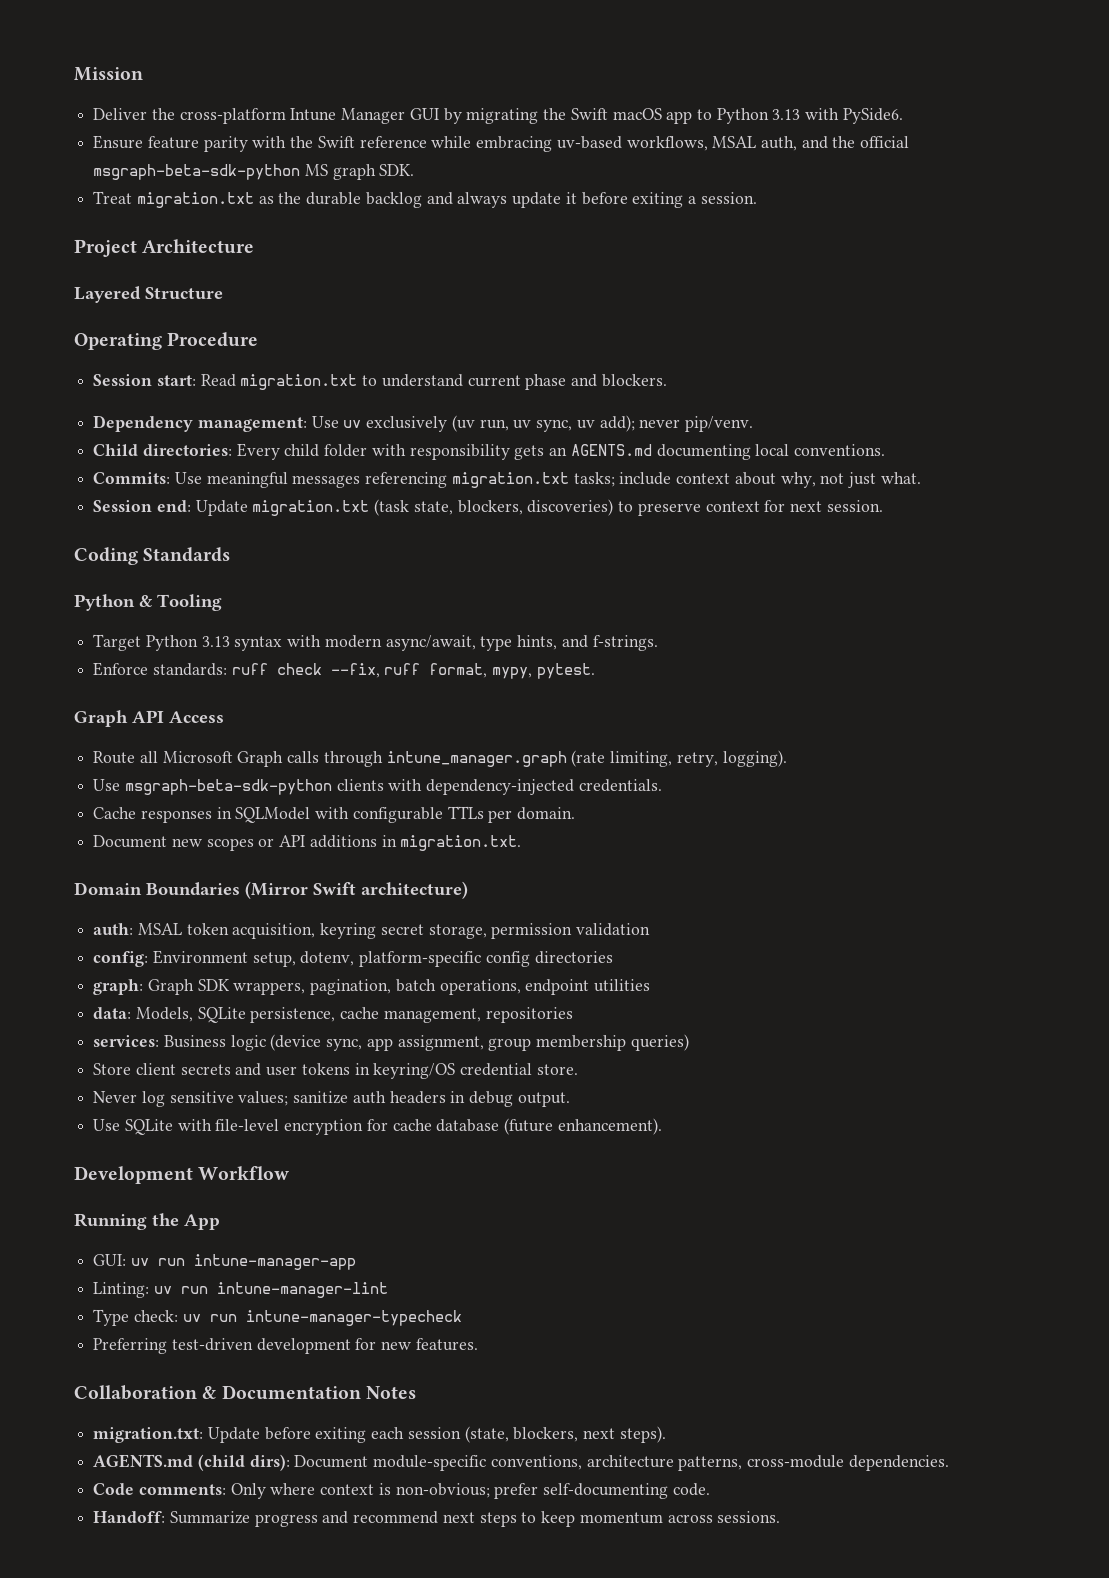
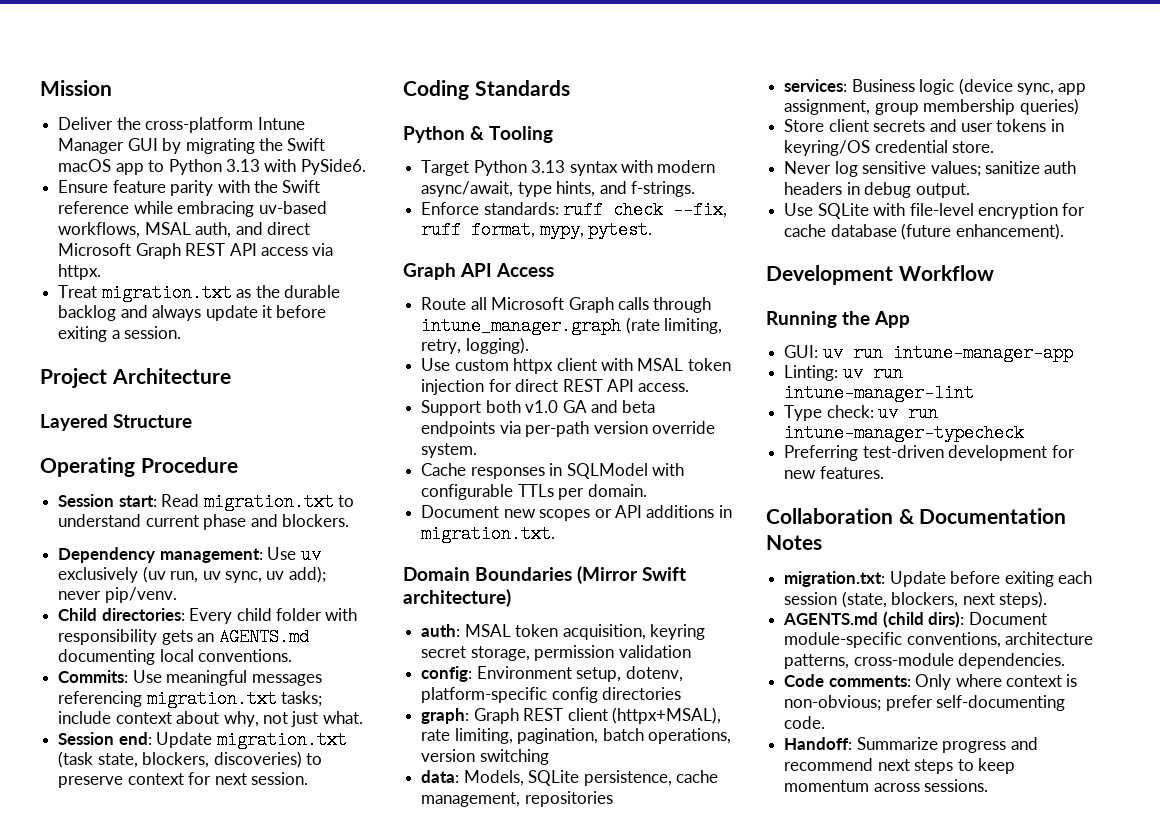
[832,136,910,148] [93,164,415,180] the official msgraph-beta-sdk-python MS graph SDK. -> [266,222,310,235] [58,243,334,259] [58,264,102,280] direct Microsoft Graph REST API access via httpx.
[124,779,662,795] msgraph-beta-sdk-python clients with dependency-injected credentials. -> [454,358,731,374] [421,379,690,395] [421,400,656,416] [421,421,715,437] [421,443,478,458] custom httpx client with MSAL token injection for direct REST API access. // Support both v1.0 GA and beta endpoints via per-path version override system.
[197,979,306,995] SDK wrappers, -> [523,707,721,724] [421,728,513,744] REST client (httpx+MSAL), rate limiting,
[525,979,651,995] endpoint utilities -> [421,749,549,765] version switching

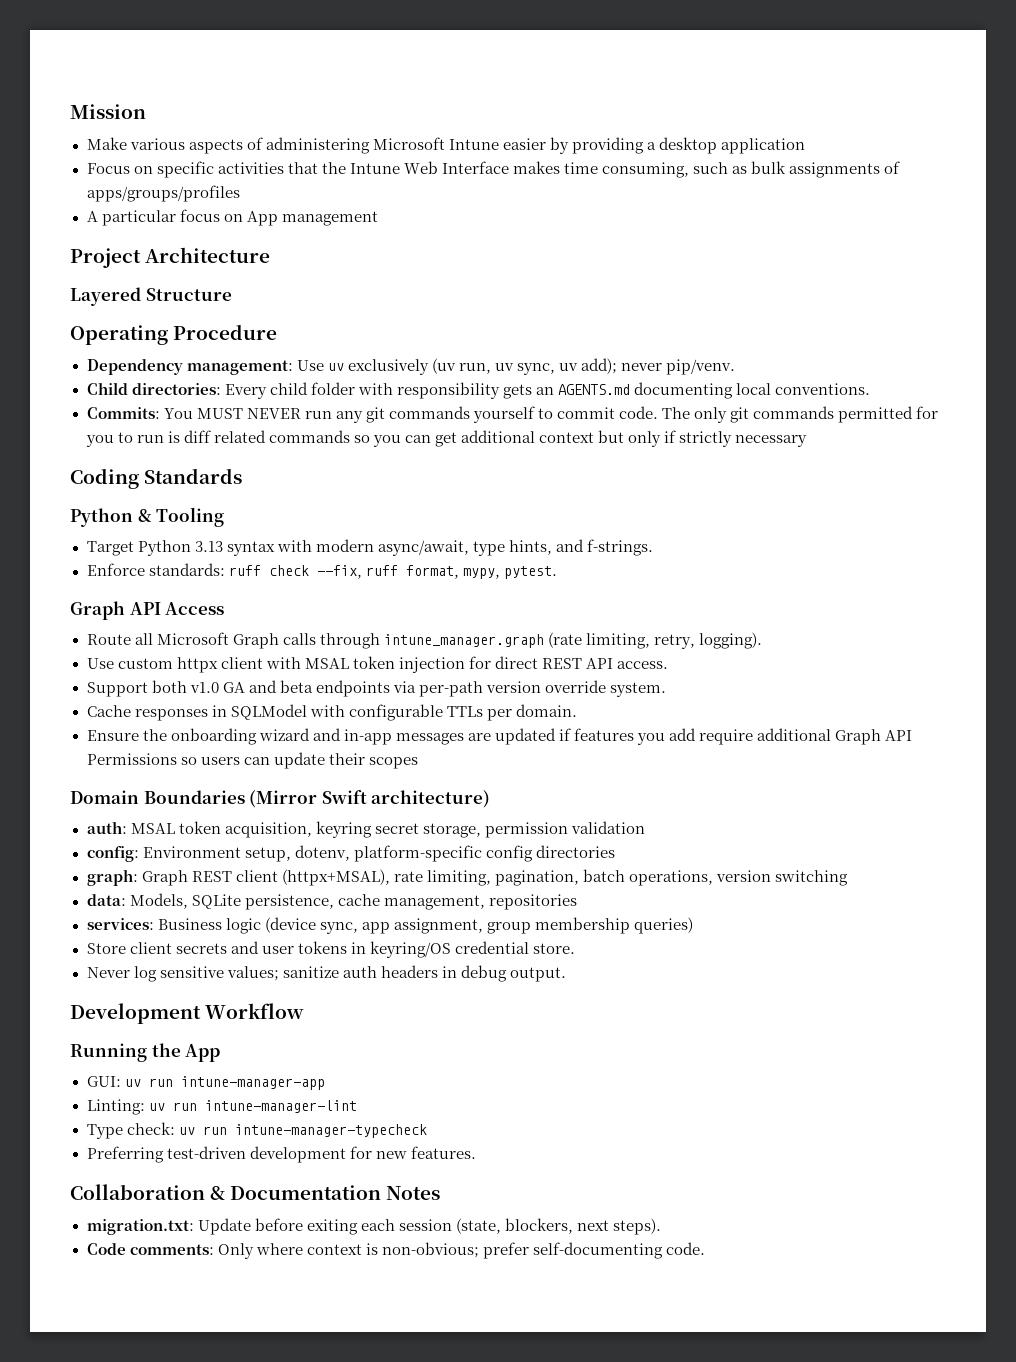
[58,117,305,133] [58,138,326,154] [58,159,366,175] [58,180,321,196] [58,201,327,217] [58,222,310,238] [58,243,334,259] [58,264,102,280] [58,284,340,302] [58,305,327,321] [58,326,182,342] Deliver the cross-platform Intune Manager GUI by migrating the Swift macOS app to Python 3.13 with PySide6. // Ensure feature parity with the Swift reference while embracing uv-based workflows, MSAL auth, and direct Microsoft Graph REST API access via httpx. // Treat migration.txt as the durable backlog and always update it before exiting a session. -> [86,137,806,154] [86,161,901,178] [86,185,240,202] [86,209,378,226] Make various aspects of administering Microsoft Intune easier by providing a desktop application // Focus on specific activities that the Intune Web Interface makes time consuming, such as bulk assignments of apps/groups/profiles // A particular focus on App management
[58,493,354,511] [58,514,349,530] // Session start: Read migration.txt to understand current phase and blockers. -> (278, 332) none
[132,670,322,686] [58,690,323,708] [58,711,363,727] [58,731,347,749] [58,751,322,768] [58,772,308,788] Use meaningful messages referencing migration.txt tasks; include context about why, not just what. // Session end: Update migration.txt (task state, blockers, discoveries) to preserve context for next session. -> [163,406,939,423] [85,430,808,447] You MUST NEVER run any git commands yourself to commit code. The only git commands permitted for you to run is diff related commands so you can get additional context but only if strictly necessary
[421,505,732,521] [421,525,556,543] Document new scopes or API additions in migration.txt. -> [86,728,913,745] [86,752,418,769] Ensure the onboarding wizard and in-app messages are updated if features you add require additional Graph API Permissions so users can update their scopes
[784,203,1086,219] [784,223,1064,240] // Use SQLite with file-level encryption for cache database (future enhancement). -> (566, 974) none
[783,611,1047,628] [784,632,1094,648] [784,653,1066,669] // AGENTS.md (child dirs): Document module-specific conventions, architecture patterns, cross-module dependencies. -> (661, 1226) none
[784,737,1038,753] [784,758,1015,774] [784,779,989,792] // Handoff: Summarize progress and recommend next steps to keep momentum across sessions. -> (705, 1248) none

